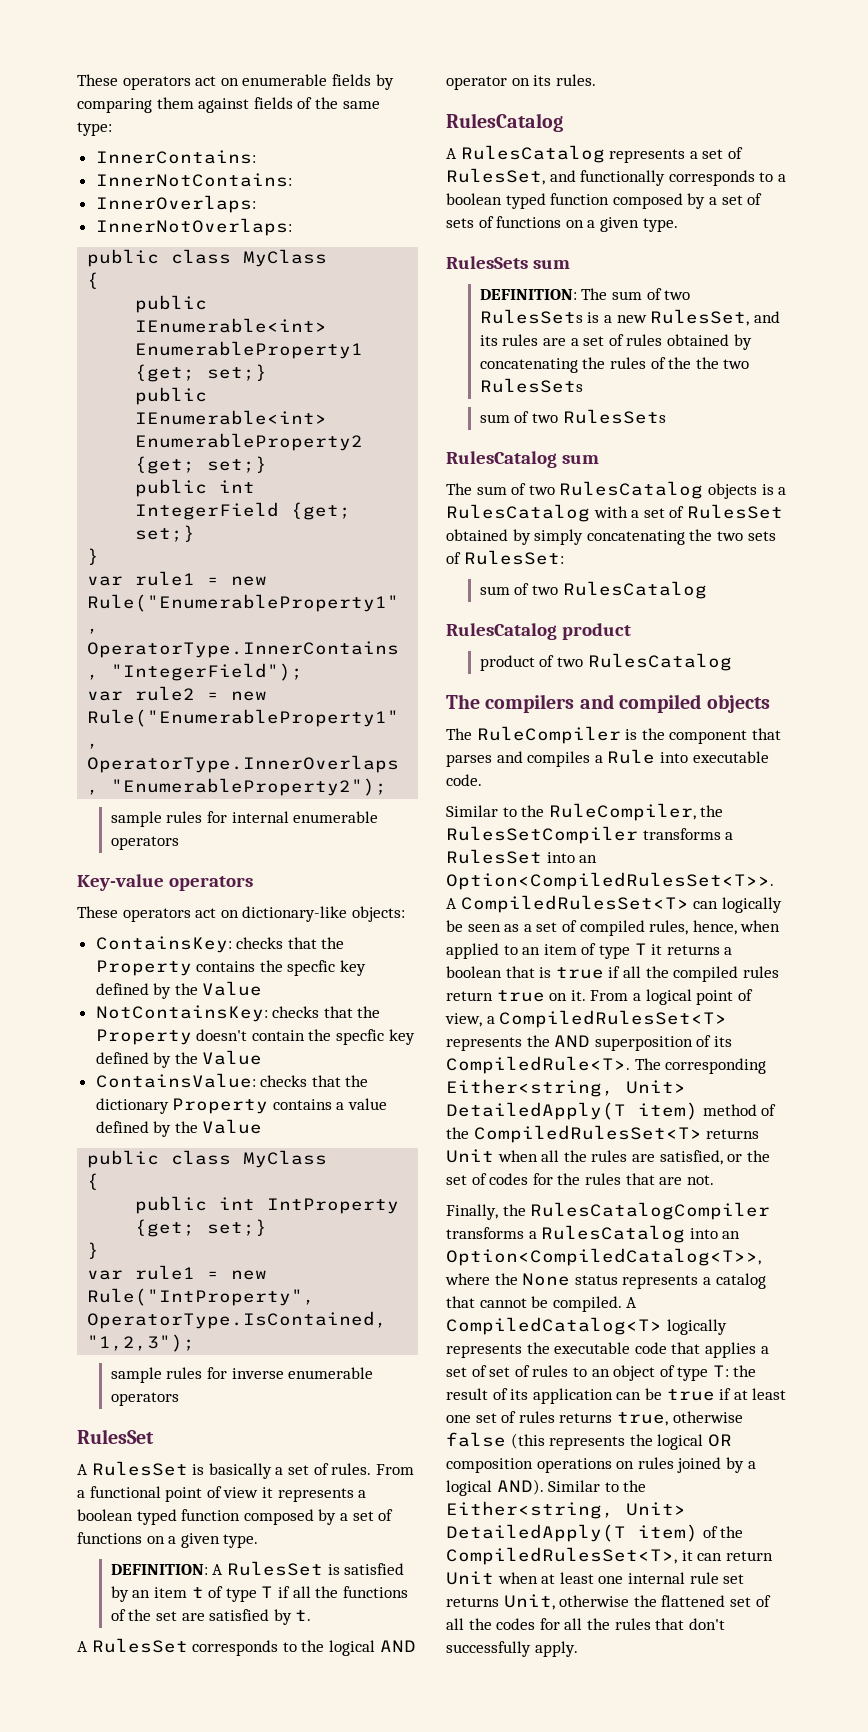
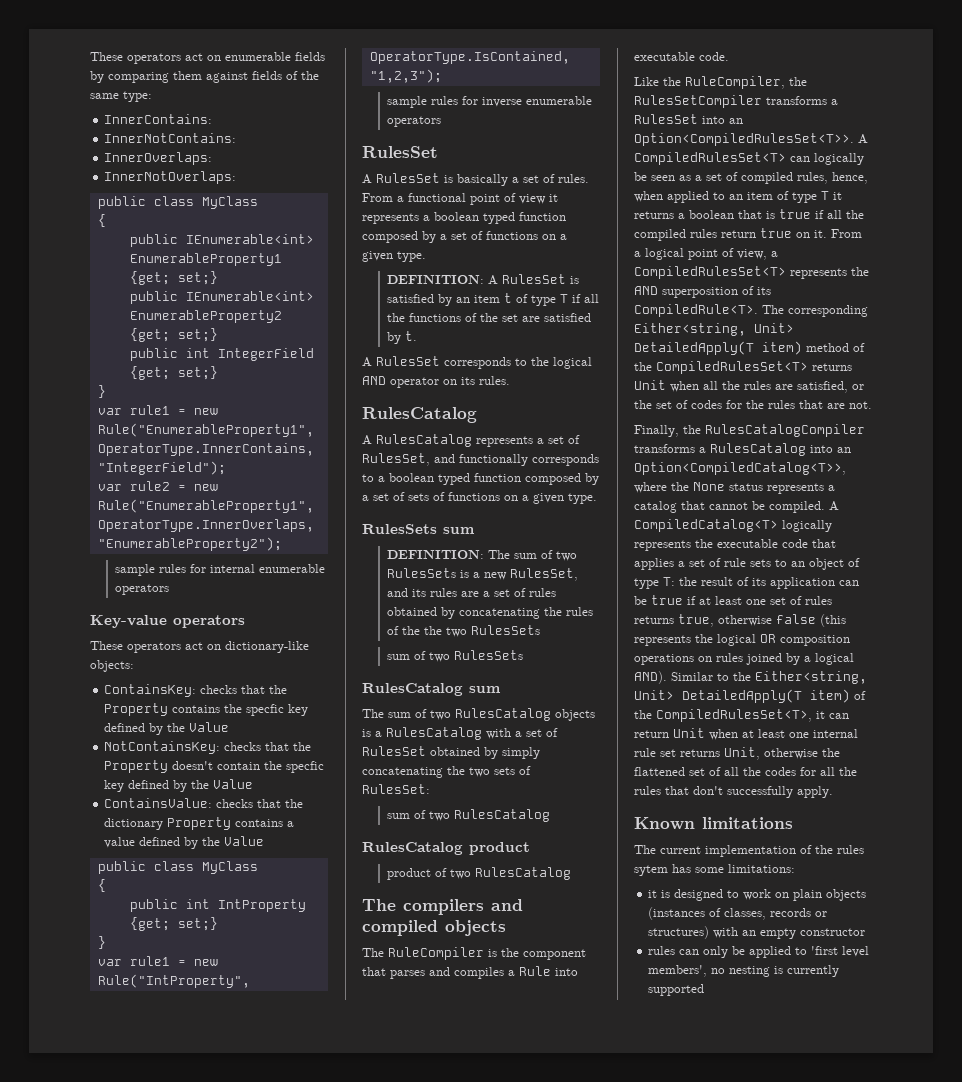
[446,805,517,817] Similar to -> [634,77,659,86] Like
[489,1365,569,1377] set of rules -> [724,558,771,567] rule sets
(578, 1649) none -> [634,817,793,830] [634,845,864,857] [634,864,795,876] [648,889,867,901] [648,907,828,920] [648,926,866,939] [648,946,870,958] [648,965,840,977] [648,984,705,996] // Known limitations // The current implementation of the rules sytem has some limitations: // it is designed to work on plain objects (instances of classes, records or structures) with an empty constructor // rules can only be applied to 'first level members', no nesting is currently supported

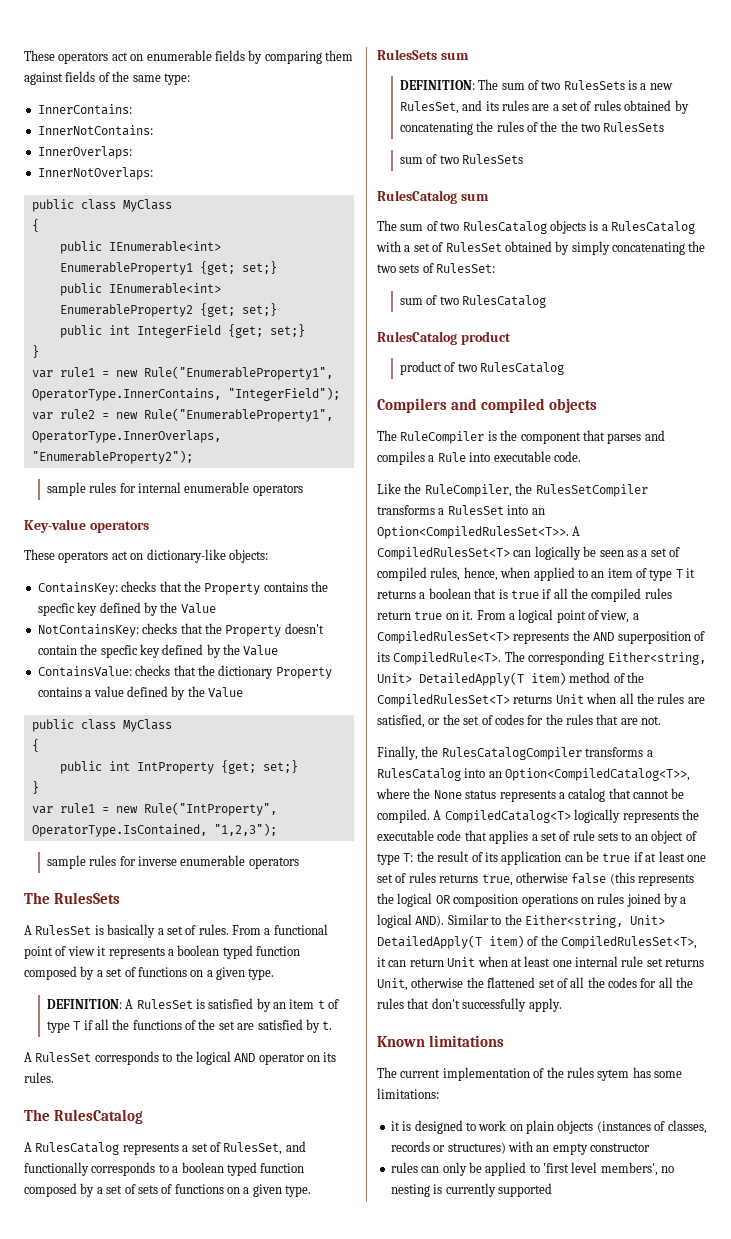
[362,146,438,158] RulesSet -> [24,892,120,904] The RulesSets
(510, 380) none -> [24,1109,50,1121] The
[362,899,484,915] The compilers -> [377,398,447,413] Compilers

